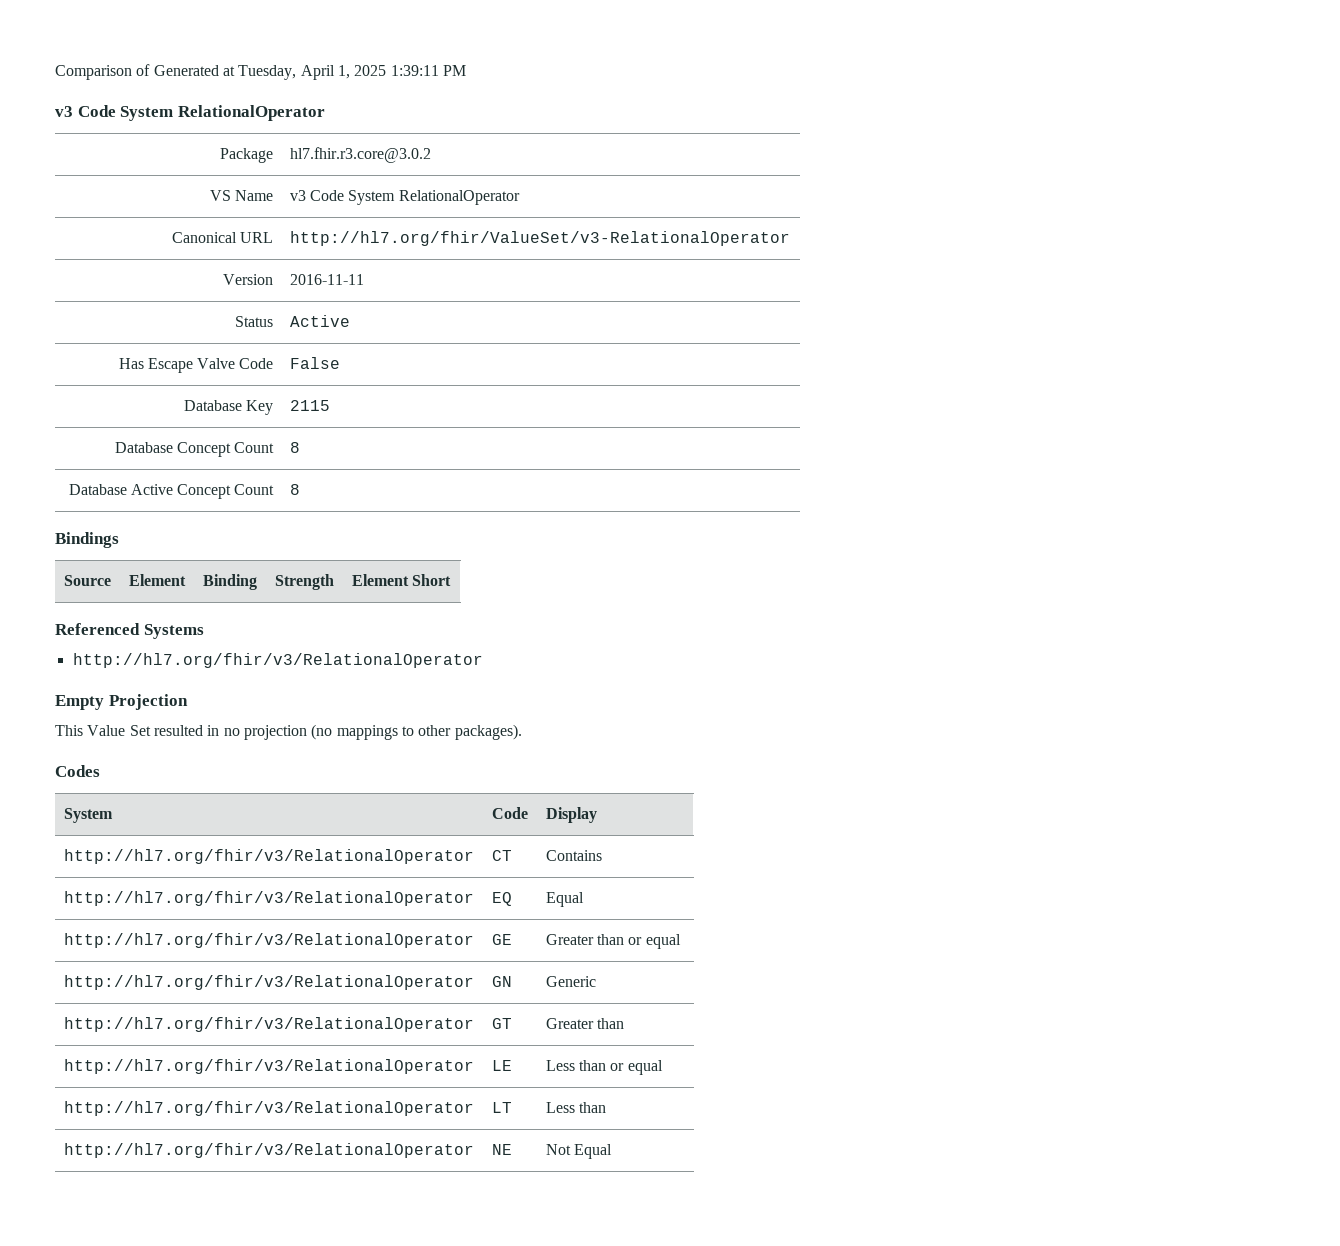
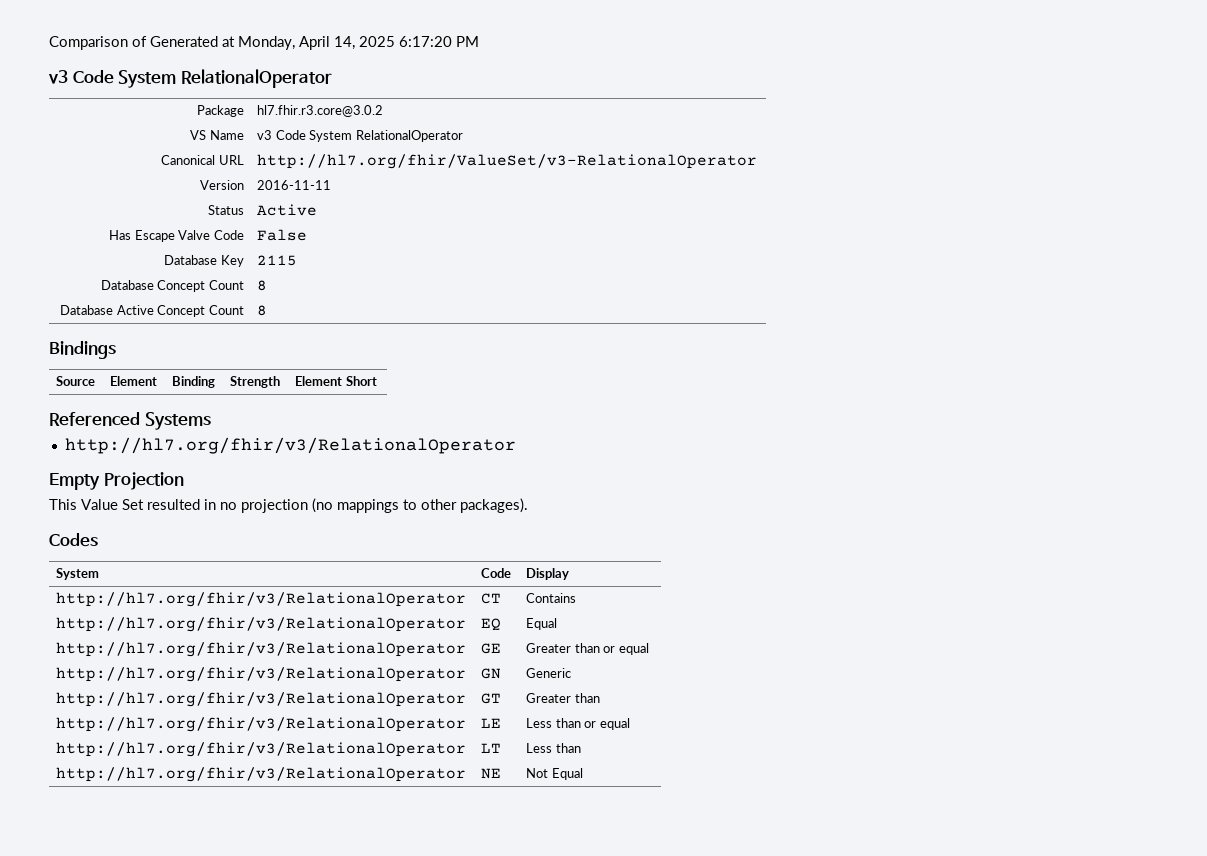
[238,65,439,80] Tuesday, April 1, 2025 1:39:11 -> [238,36,452,50] Monday, April 14, 2025 6:17:20

